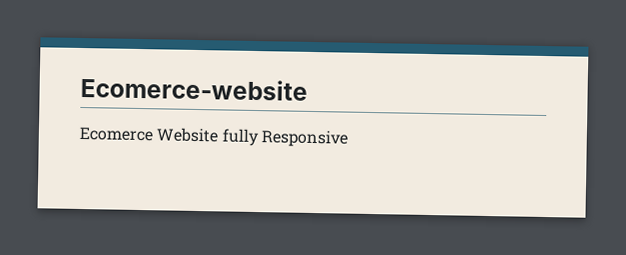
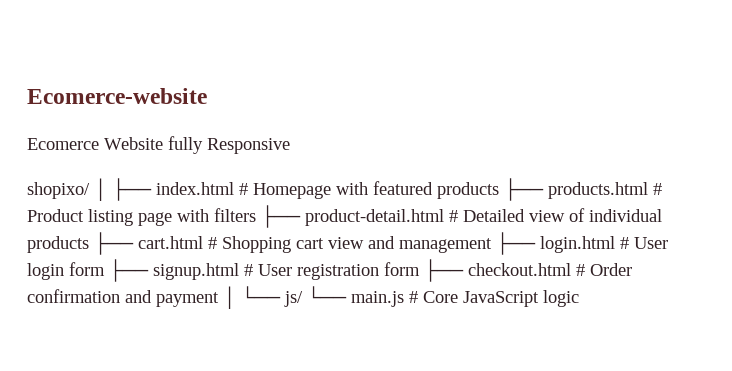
(348, 138) none -> [27,178,662,201] [27,205,662,228] [27,232,668,255] [27,259,632,282] [27,286,579,309] // shopixo/ │ ├── index.html # Homepage with featured products ├── products.html # Product listing page with filters ├── product-detail.html # Detailed view of individual products ├── cart.html # Shopping cart view and management ├── login.html # User login form ├── signup.html # User registration form ├── checkout.html # Order confirmation and payment │ └── js/ └── main.js # Core JavaScript logic

